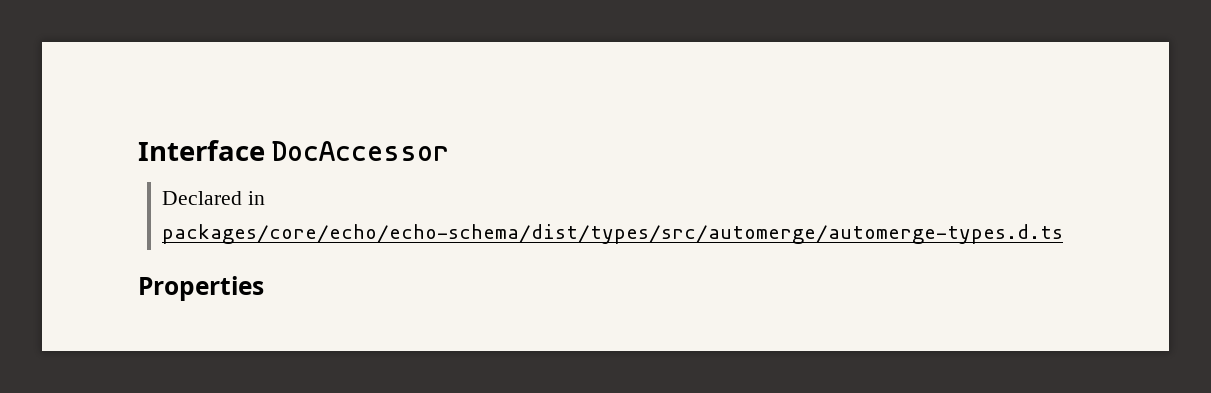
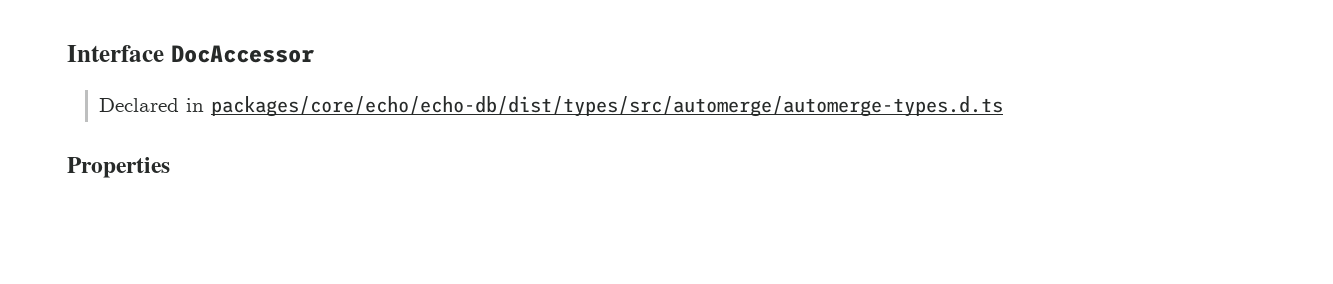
[162,224,1064,244] packages/core/echo/echo-schema/dist/types/src/automerge/automerge-types.d.ts -> [211,96,1004,117] packages/core/echo/echo-db/dist/types/src/automerge/automerge-types.d.ts

